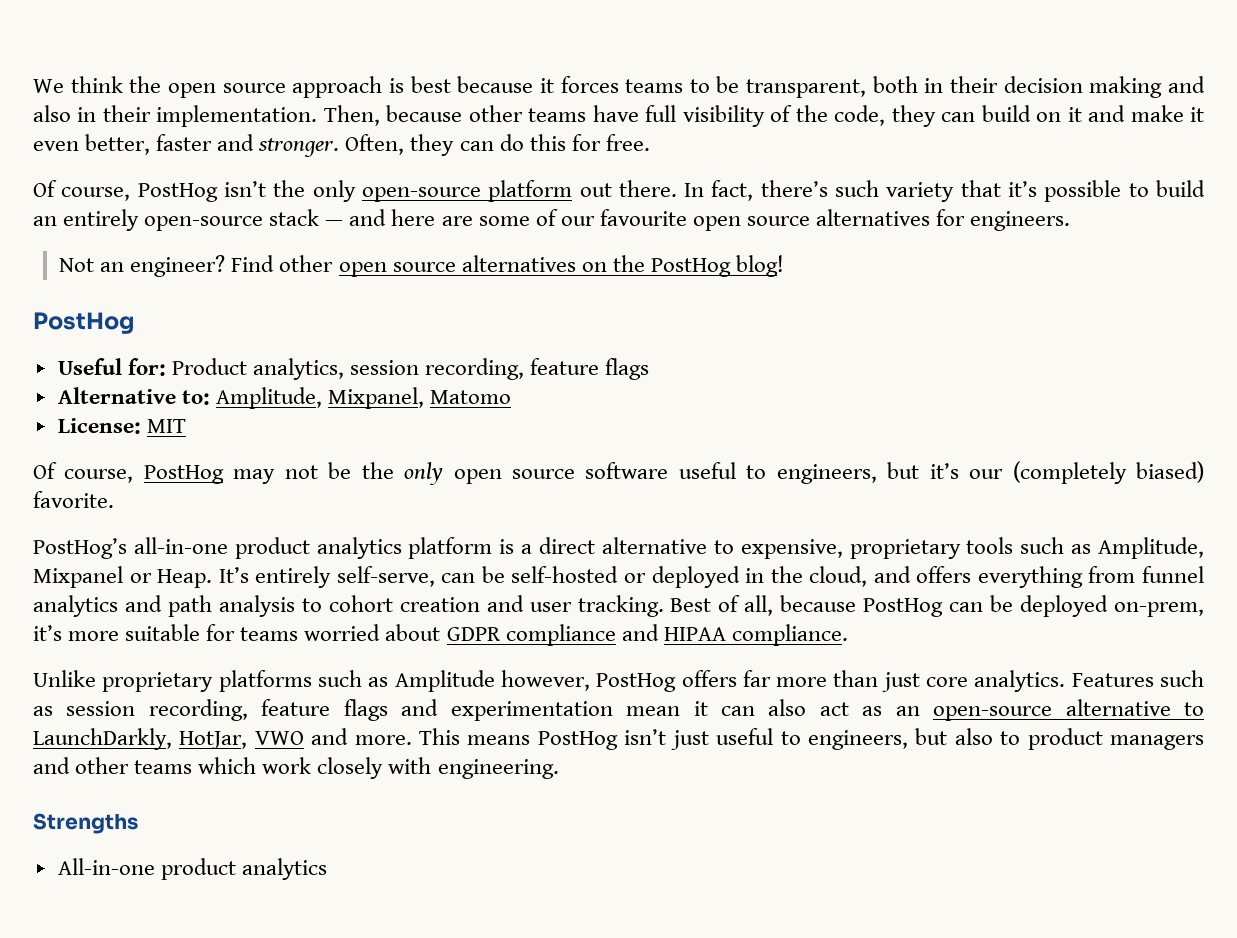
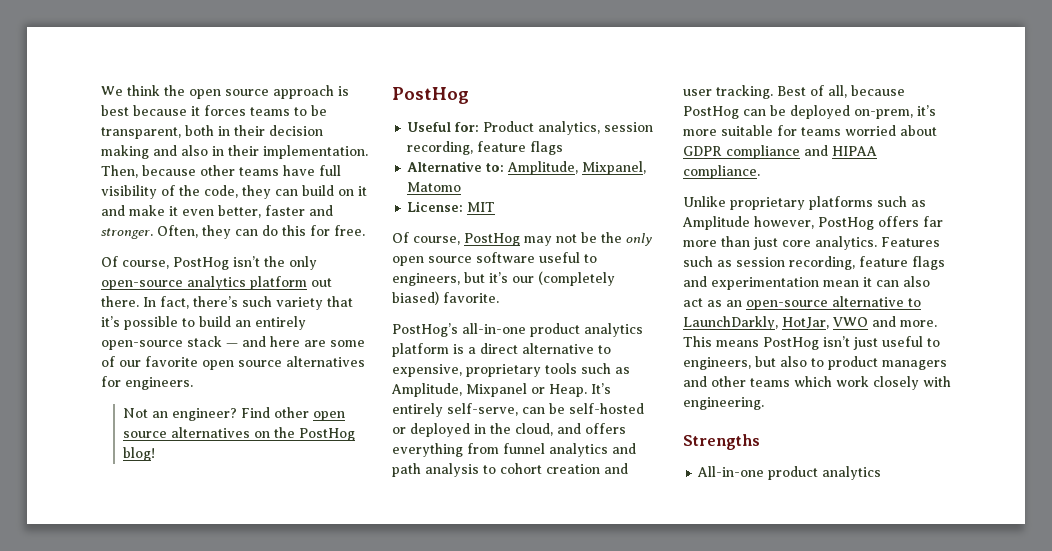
(481, 194) none -> [187,276,246,290] analytics
[599,209,687,226] favourite -> [145,356,198,367] favorite

